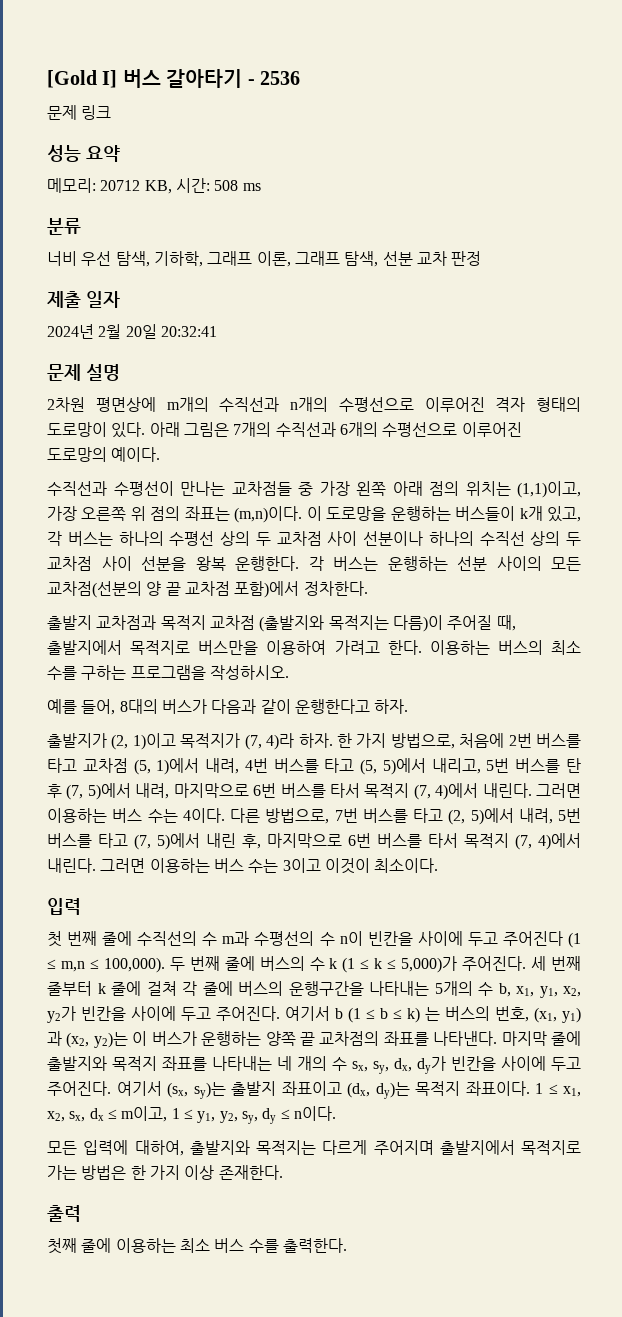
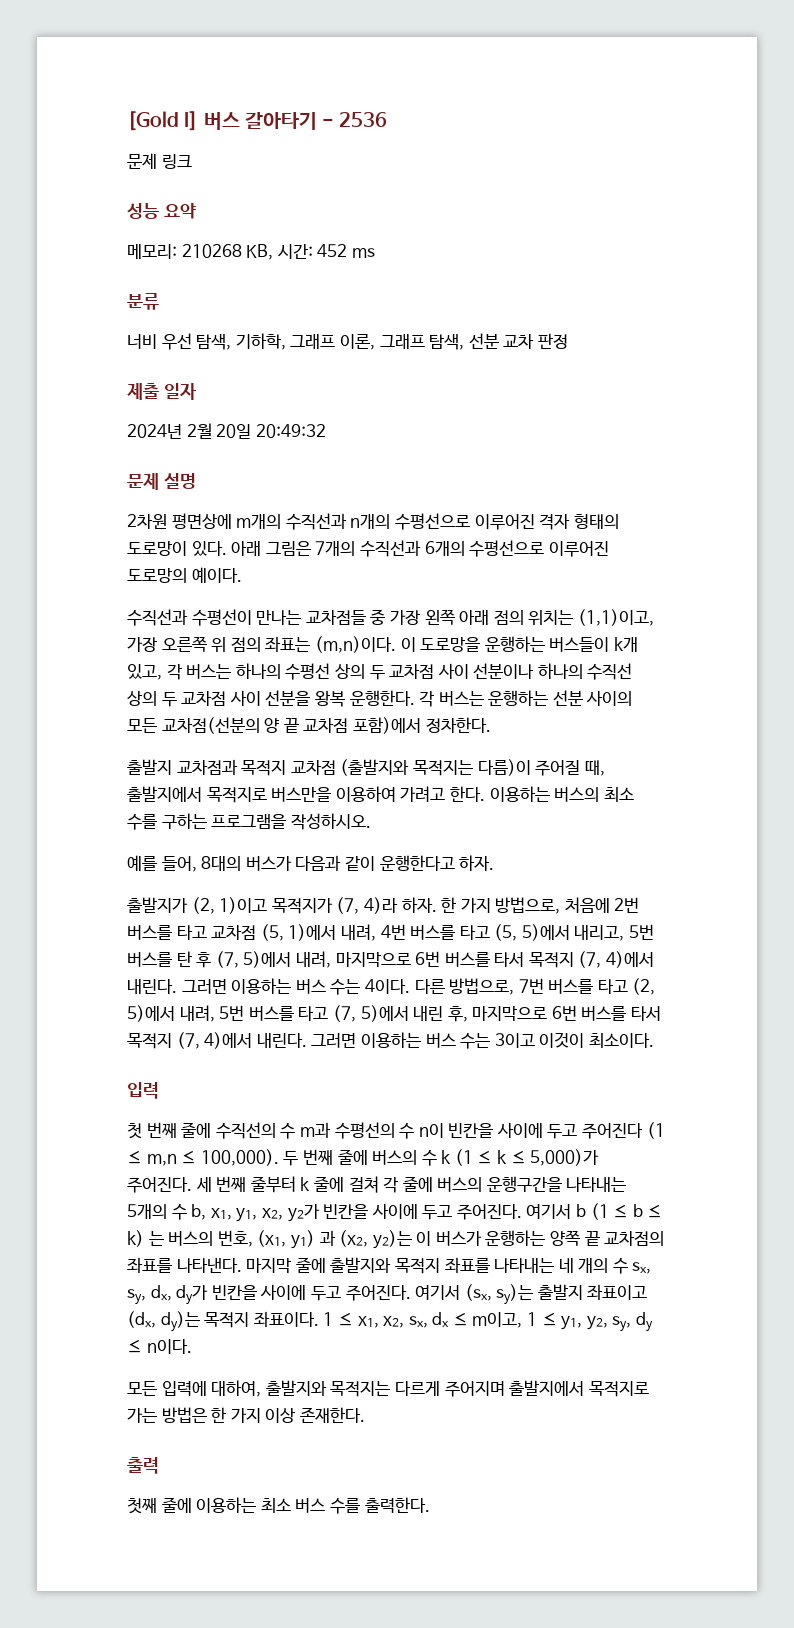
[100,180,141,191] 20712 -> [181,244,242,258] 210268
[214,180,239,191] 508 -> [317,244,348,257] 452
[160,326,217,337] 20:32:41 -> [255,424,326,438] 20:49:32

